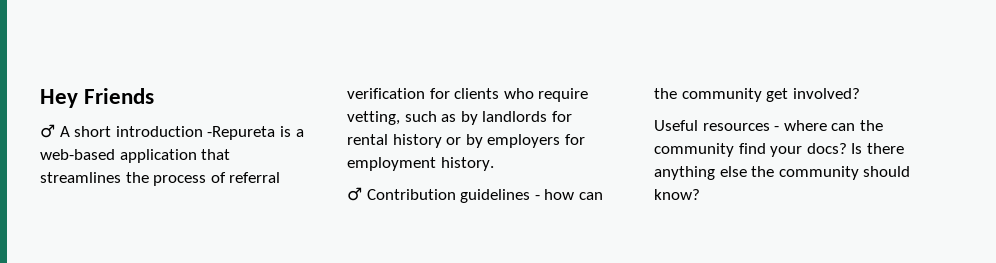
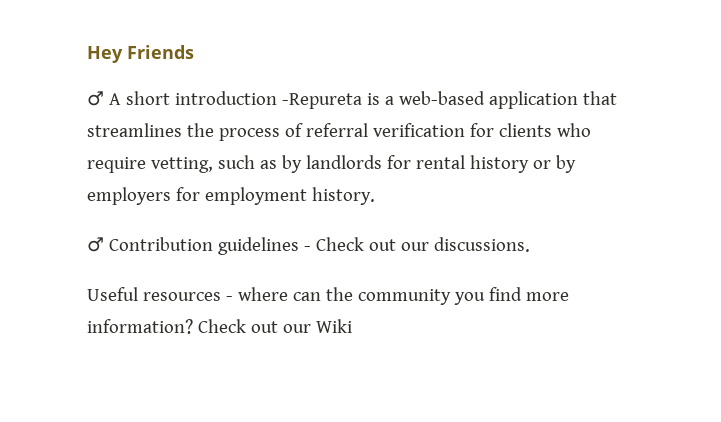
[544,189,603,200] [654,88,860,102] how can the community get involved? -> [315,237,530,252] Check out our discussions.
[738,143,904,157] [654,166,911,180] [654,189,700,200] find your docs? Is there anything else the community should know? -> [453,287,569,305] [87,319,352,334] you find more information? Check out our Wiki

